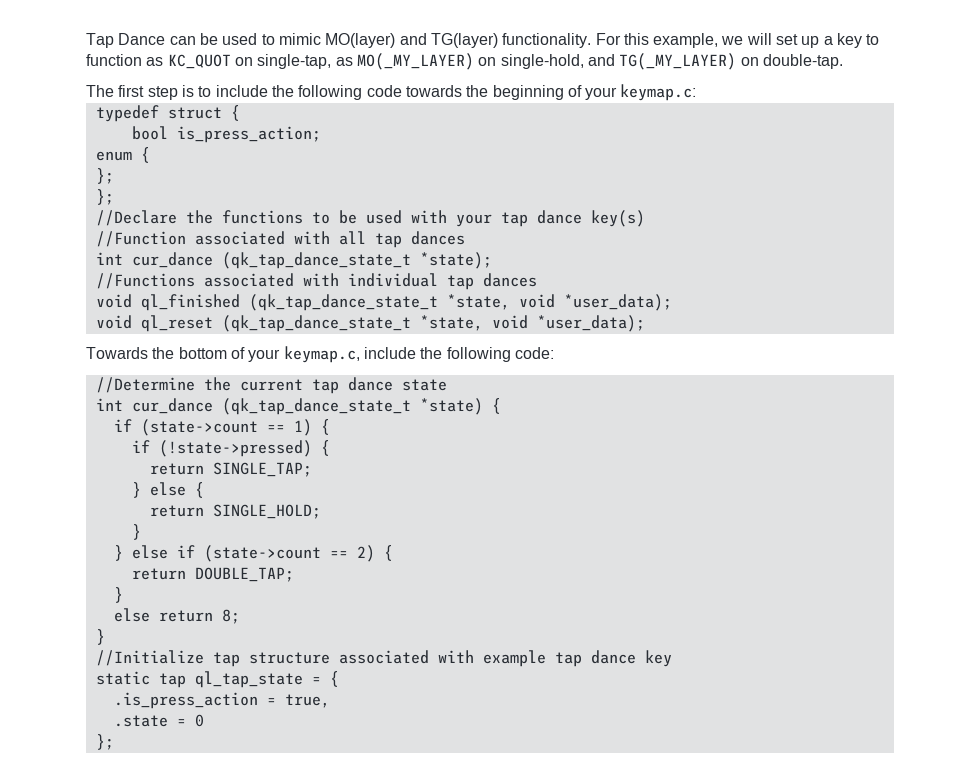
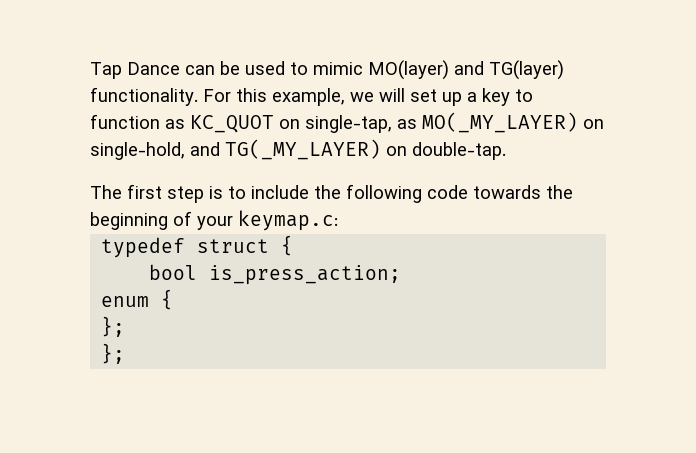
[95,210,645,227] [95,231,465,248] [95,252,492,269] [95,273,537,290] [95,294,672,311] [95,315,645,332] [86,346,554,363] [95,377,447,394] [95,398,501,415] [113,419,330,436] [131,440,330,457] [149,462,312,477] [131,482,204,498] [149,504,321,519] [131,524,141,540] [113,545,393,562] [131,567,294,582] [113,587,123,603] [113,608,240,624] [95,629,105,645] [95,650,672,667] [95,671,339,688] [113,692,330,709] [113,714,204,727] [95,734,114,750] // //Declare the functions to be used with your tap dance key(s) // //Function associated with all tap dances // int cur_dance (qk_tap_dance_state_t *state); // //Functions associated with individual tap dances // void ql_finished (qk_tap_dance_state_t *state, void *user_data); // void ql_reset (qk_tap_dance_state_t *state, void *user_data); // Towards the bottom of your keymap.c, include the following code: // //Determine the current tap dance state // int cur_dance (qk_tap_dance_state_t *state) { // if (state->count == 1) { // if (!state->pressed) { // return SINGLE_TAP; // } else { // return SINGLE_HOLD; // } // } else if (state->count == 2) { // return DOUBLE_TAP; // } // else return 8; // } // //Initialize tap structure associated with example tap dance key // static tap ql_tap_state = { // .is_press_action = true, // .state = 0 // }; -> (126, 353) none

